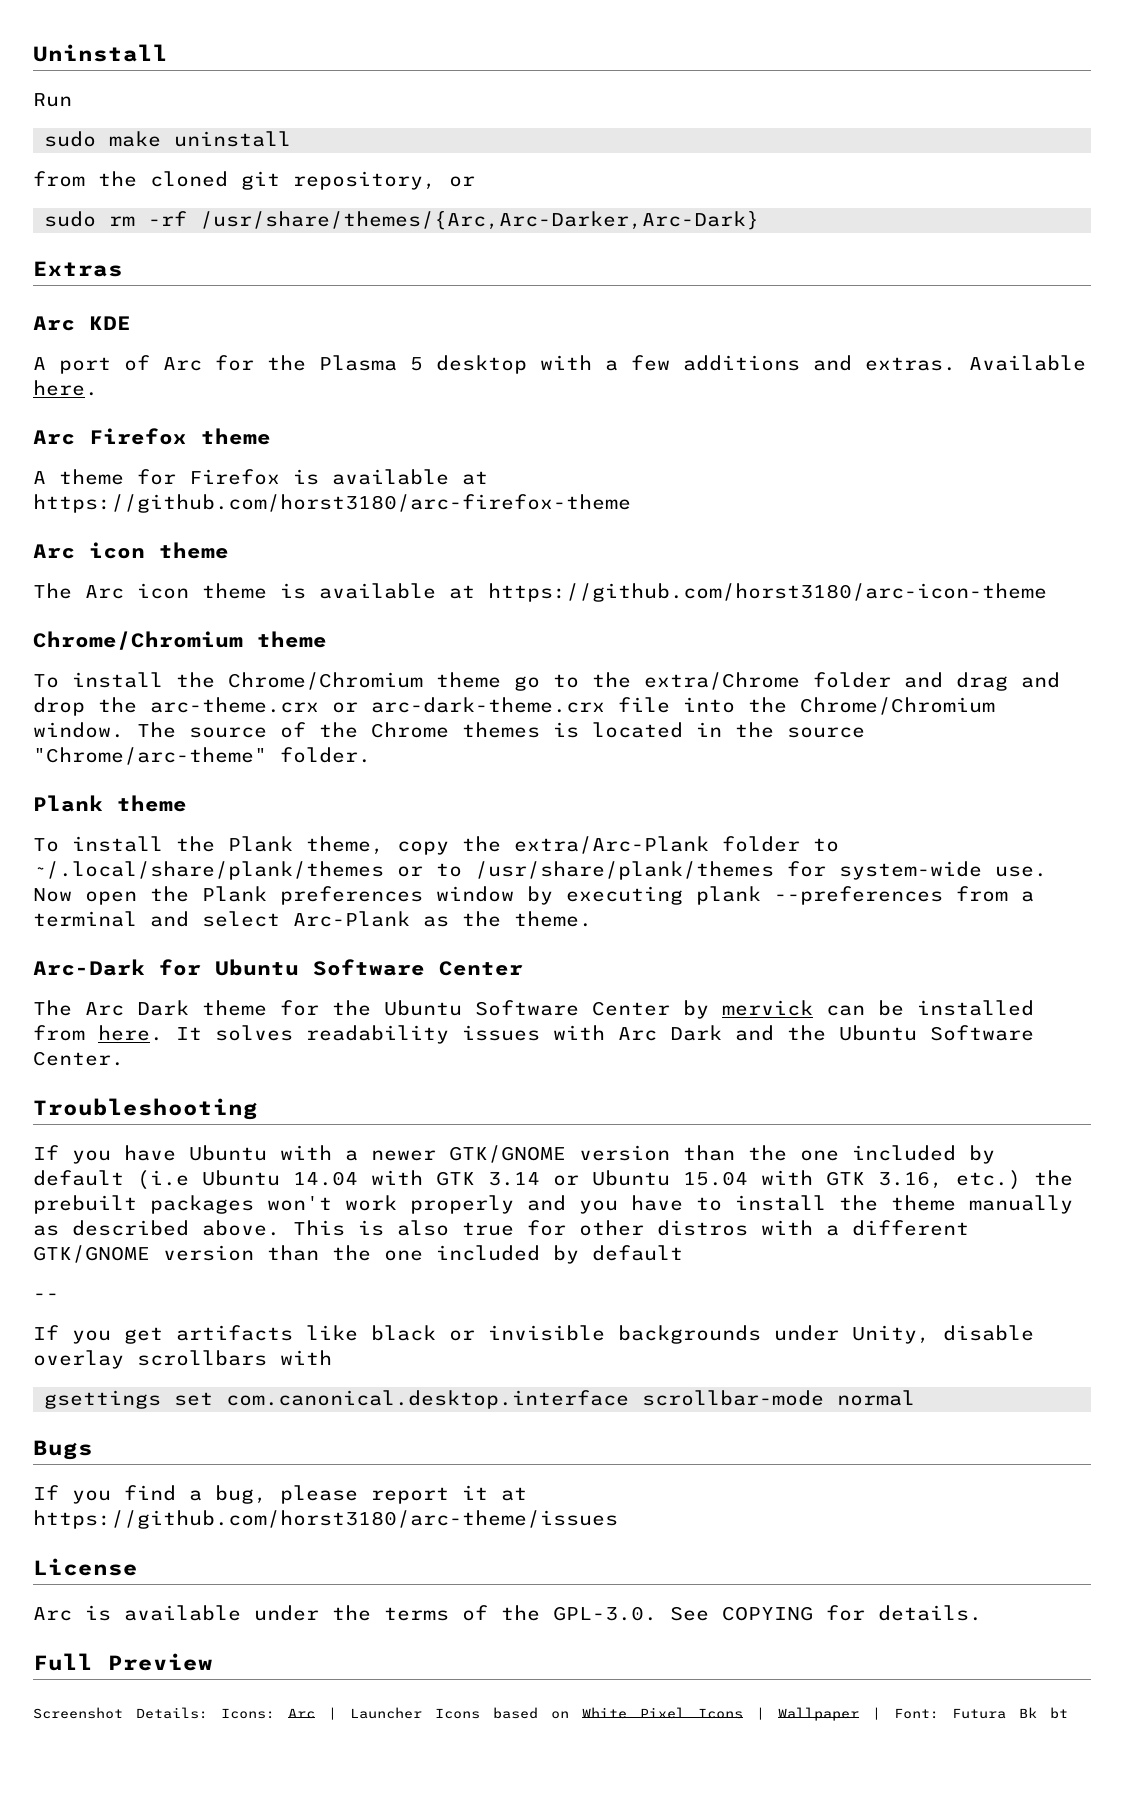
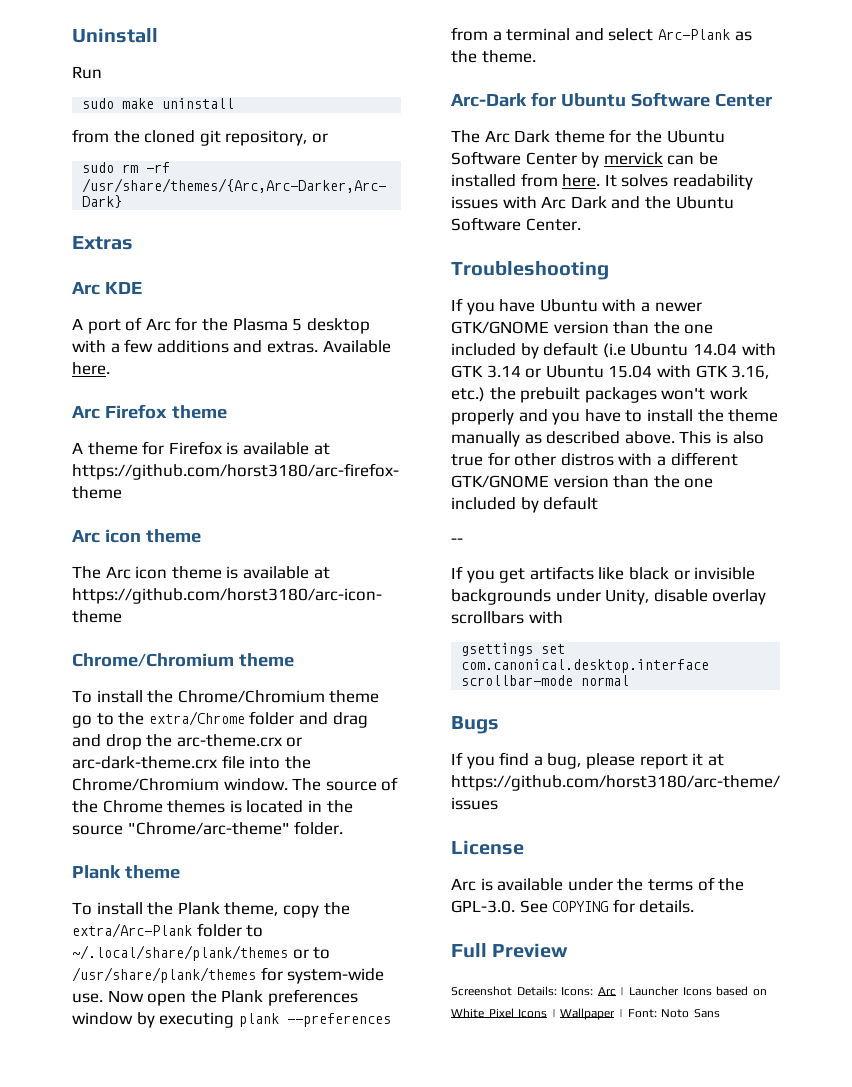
[952,1707,1068,1719] Futura Bk bt -> [661,1009,720,1018] Noto Sans

